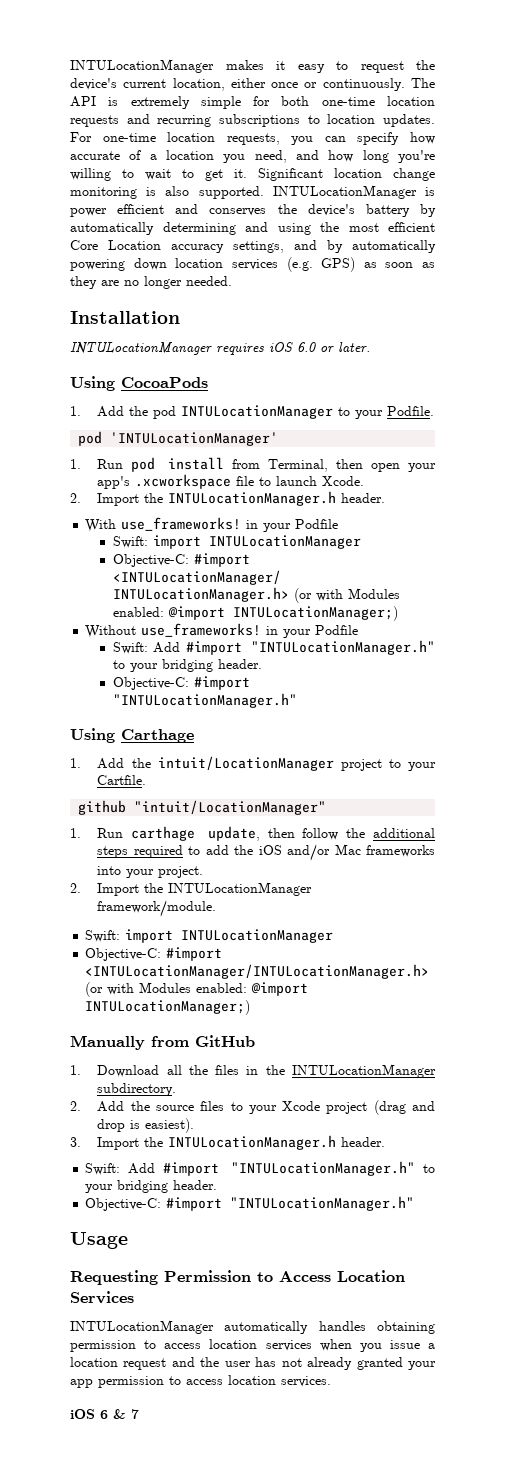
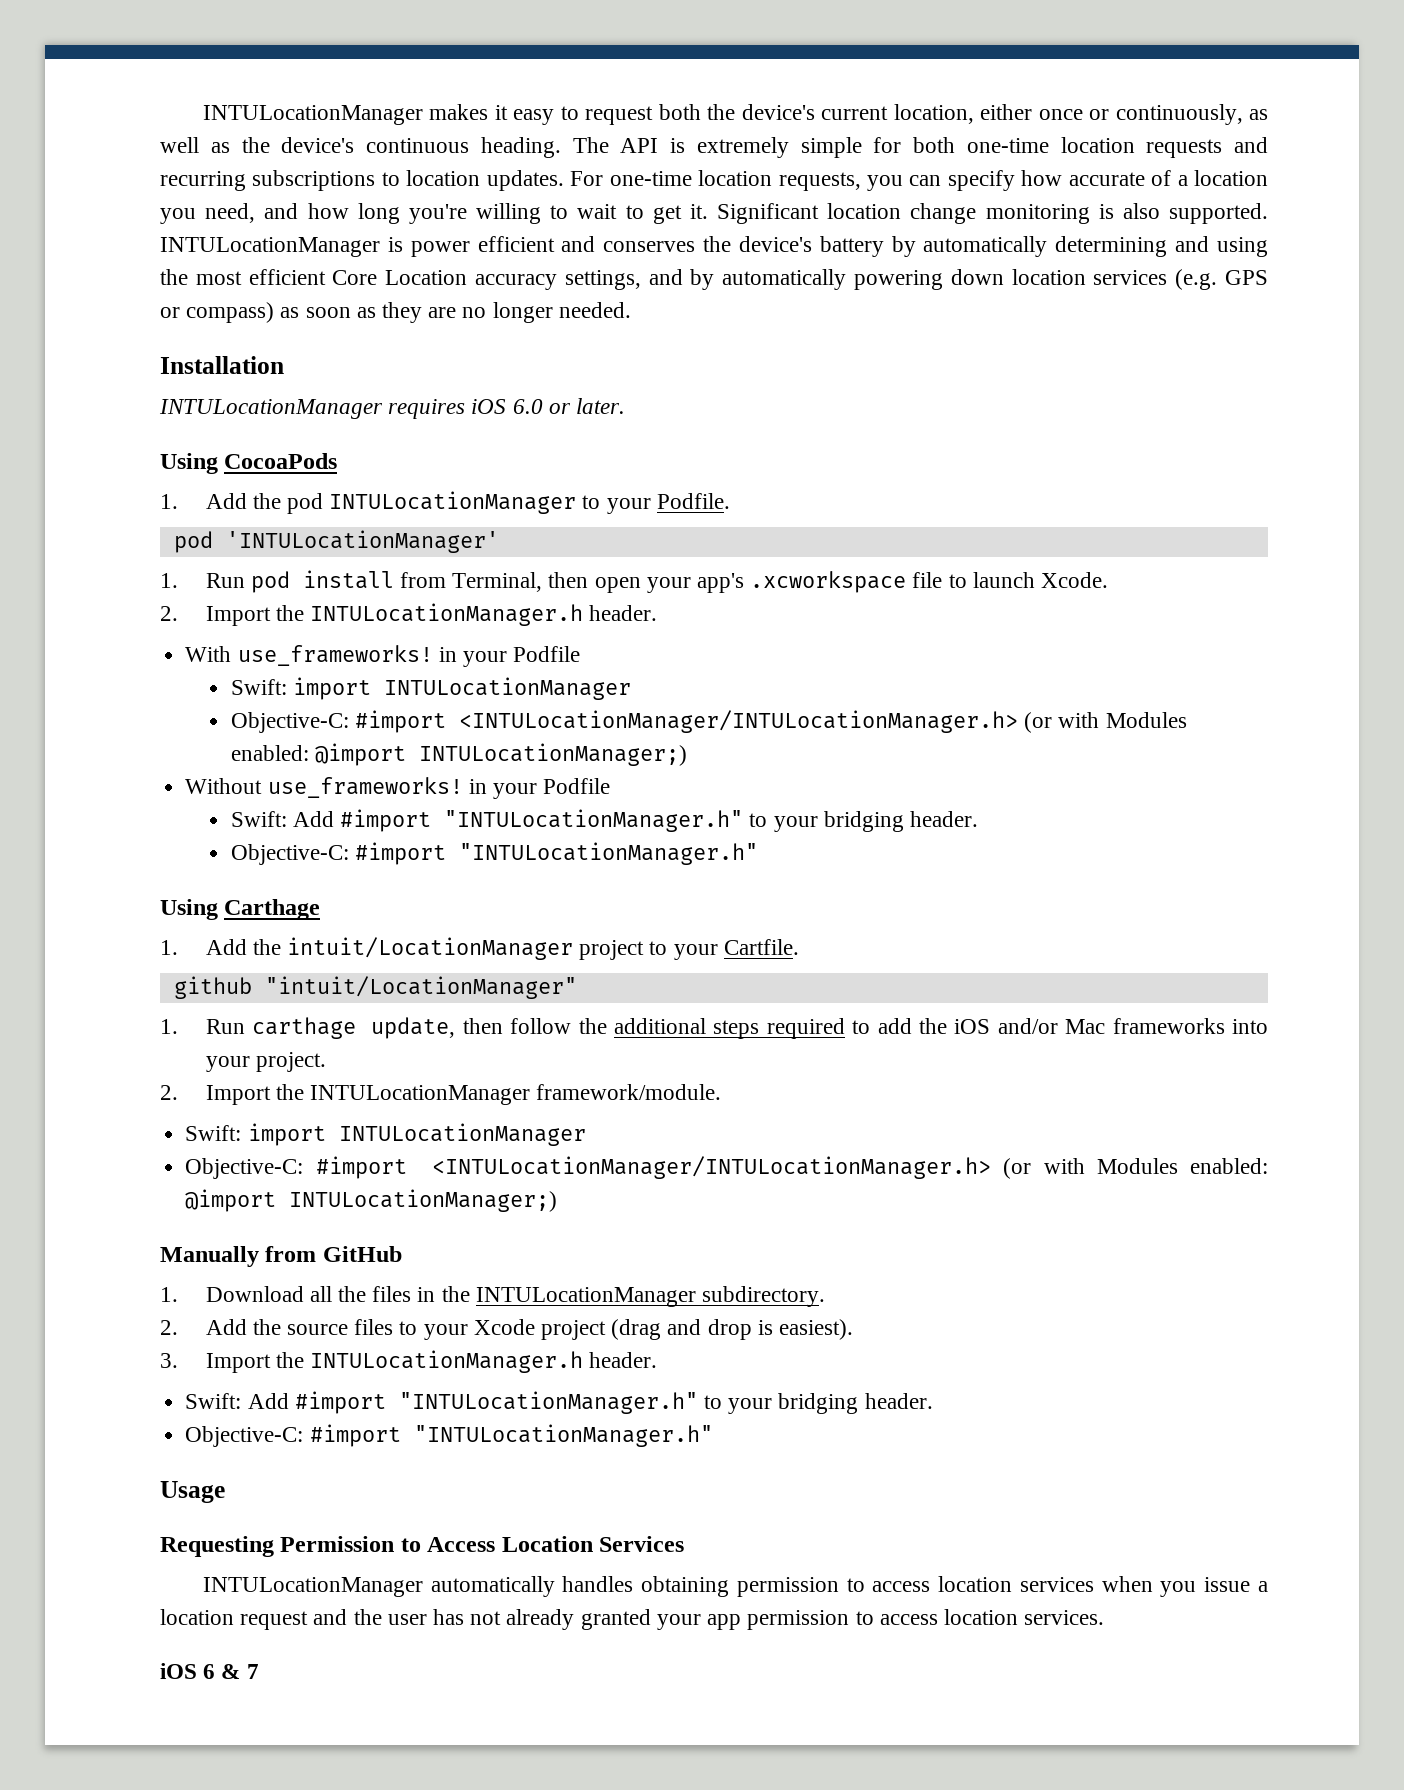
(404, 67) none -> [658,104,701,120] both
[322,78,405,91] continuously. -> [1115,104,1269,125] [160,137,561,158] continuously, as well as the device's continuous heading.
[321,257,356,272] GPS) -> [1224,270,1268,285] [160,302,275,323] GPS or compass)

